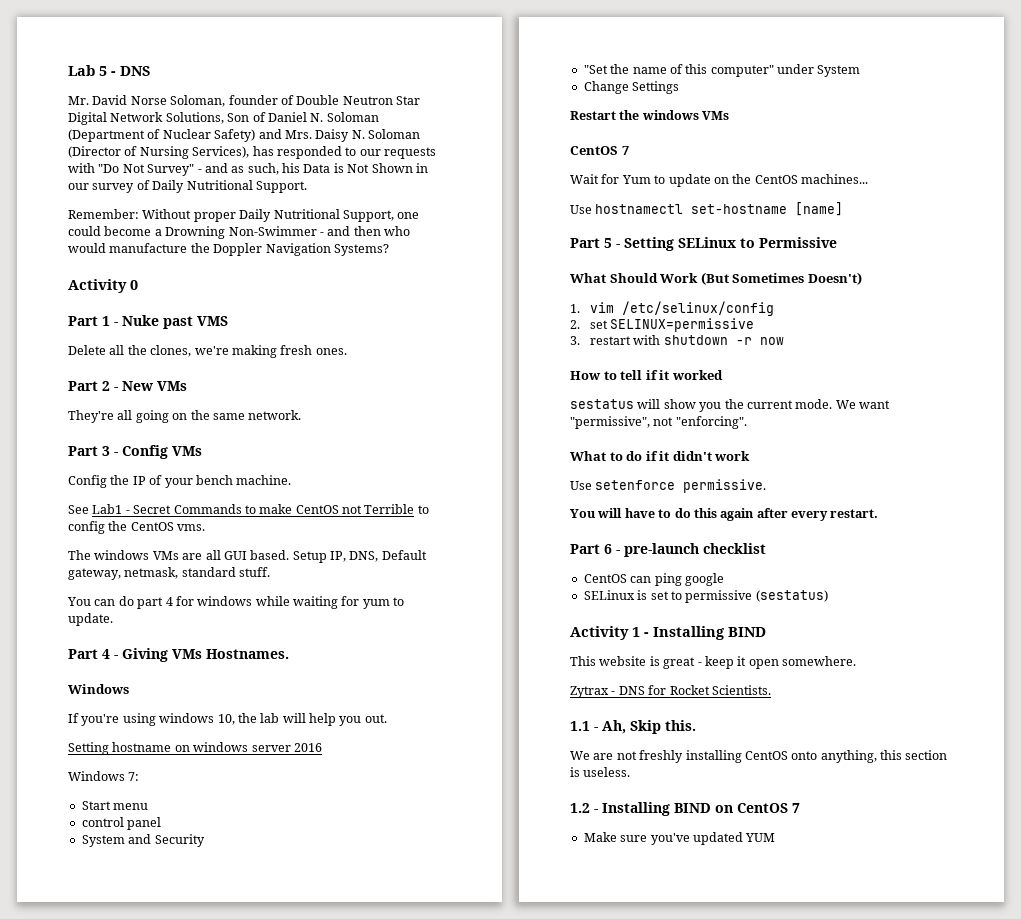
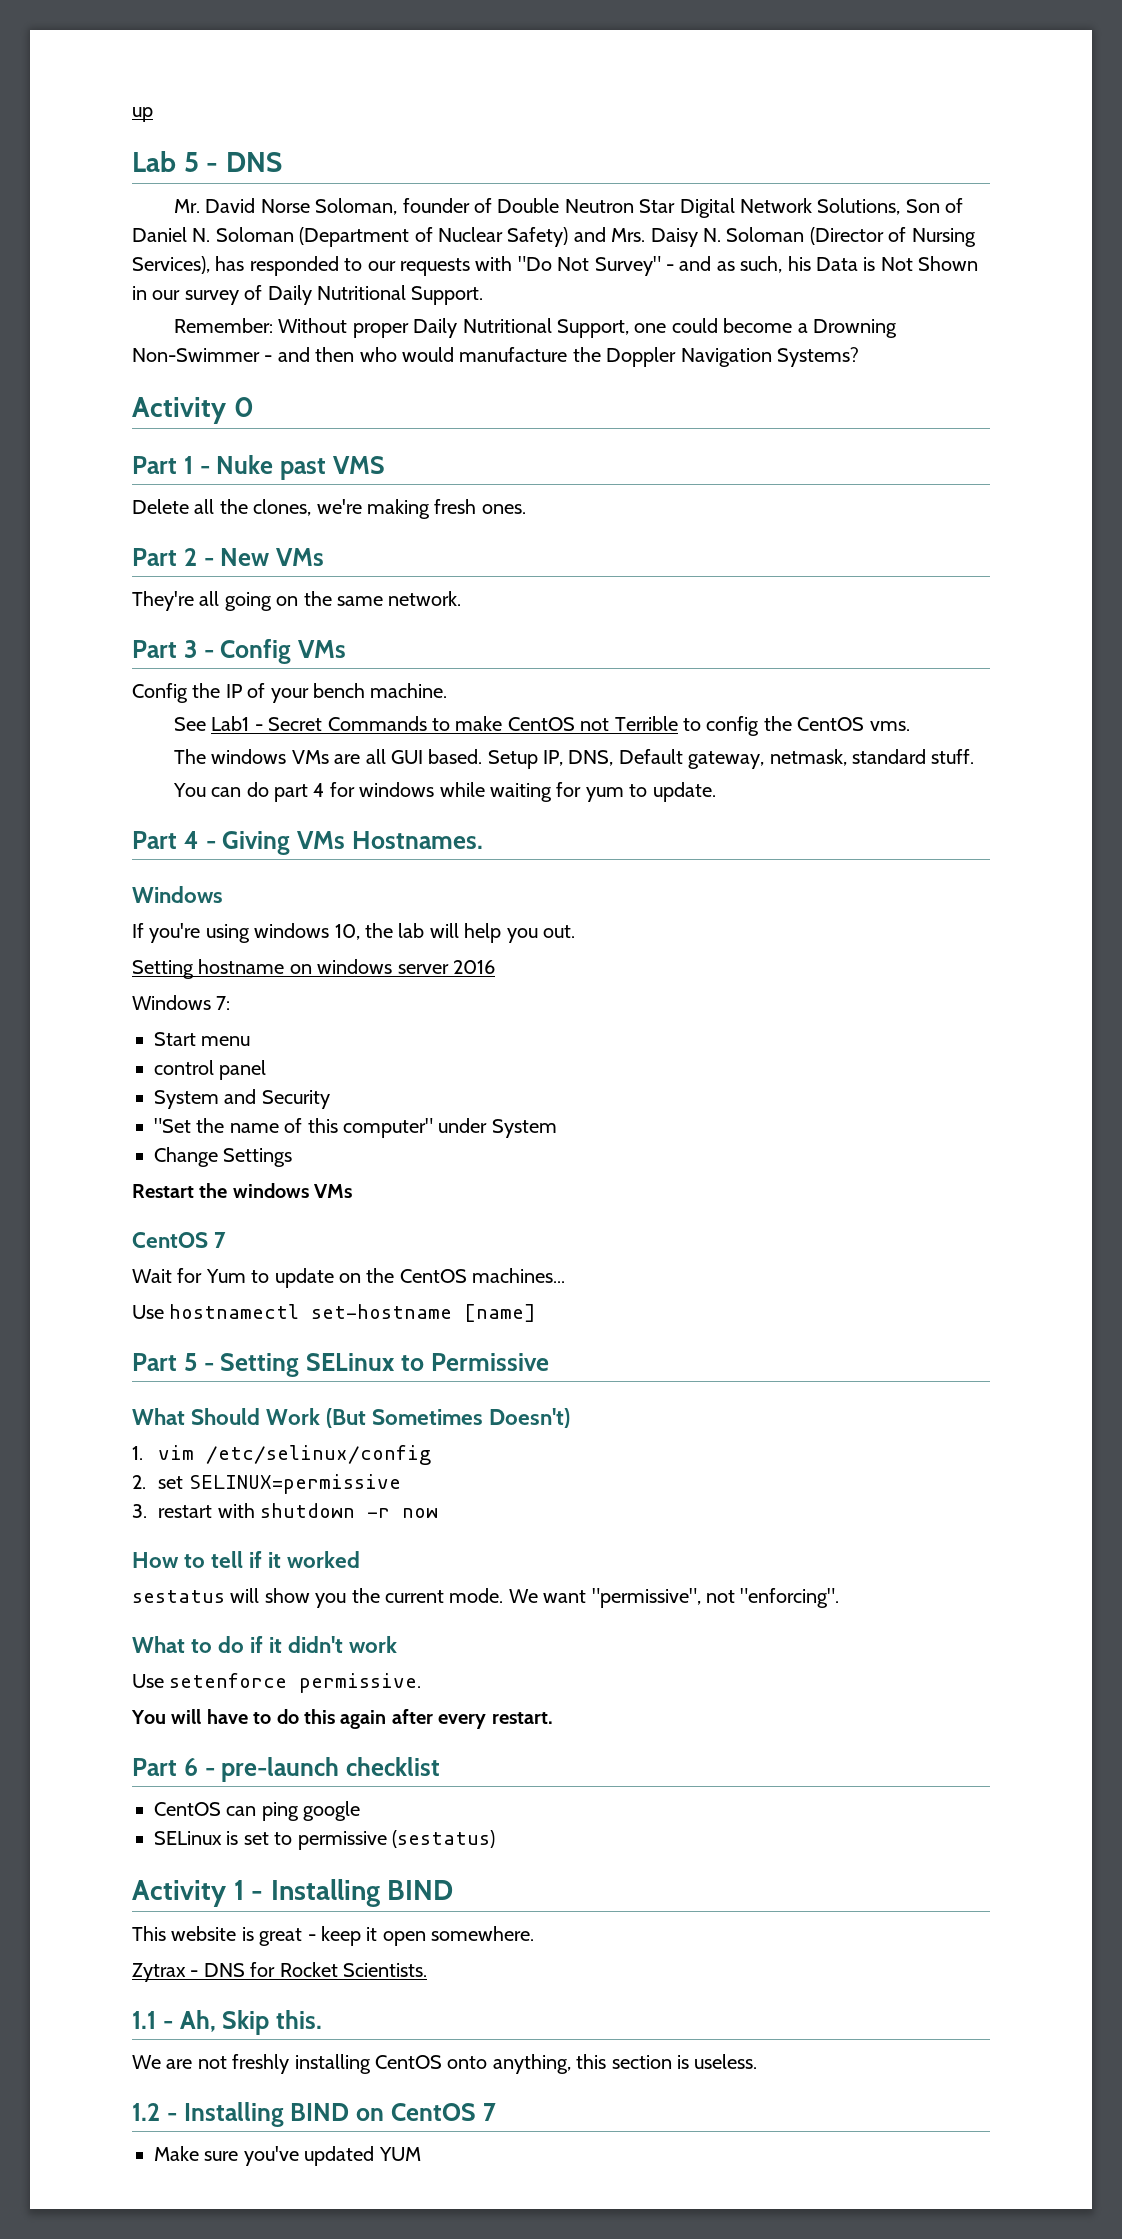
(68, 70) none -> [132,107,153,122] up //

